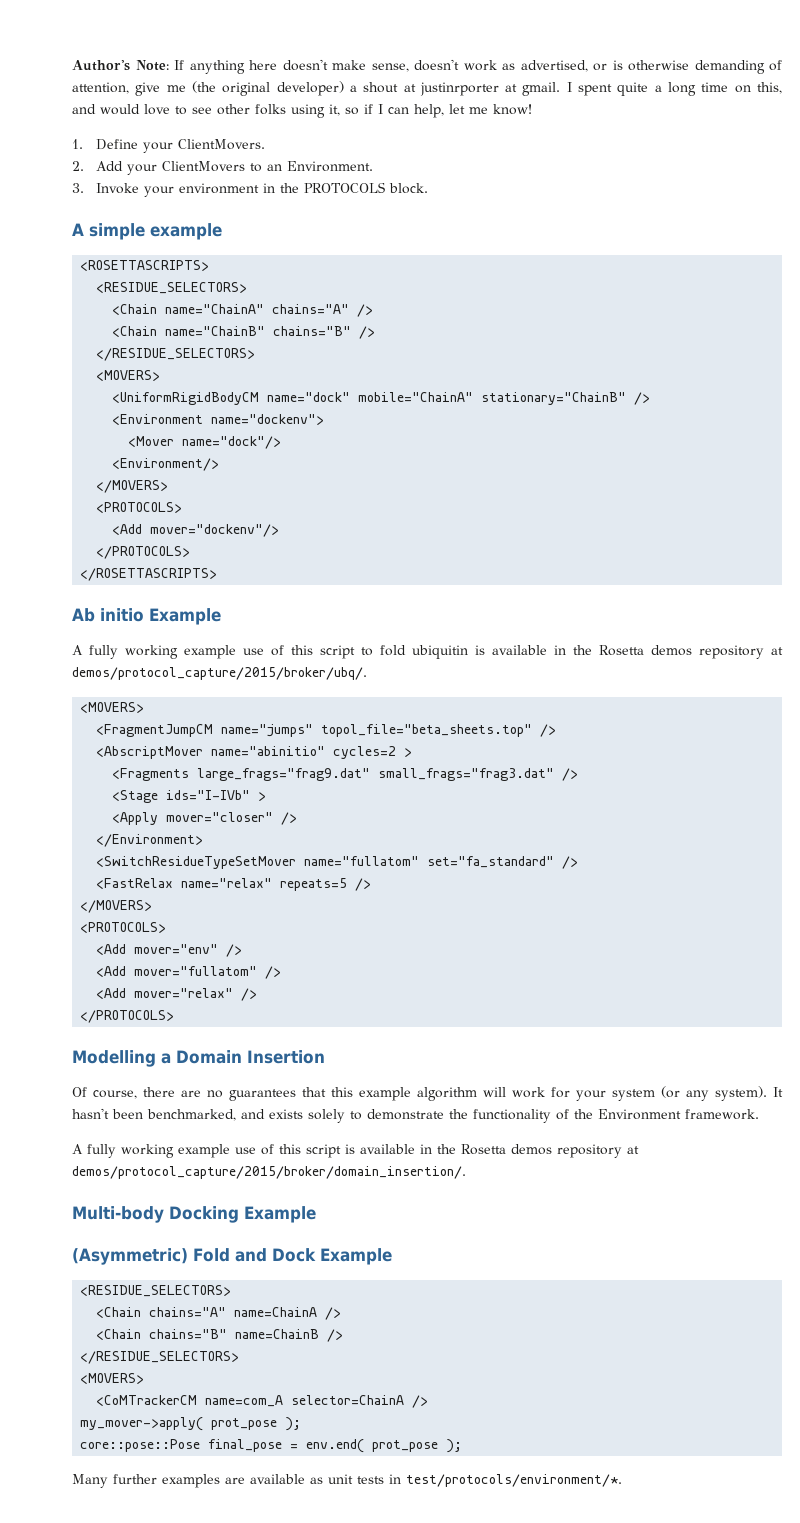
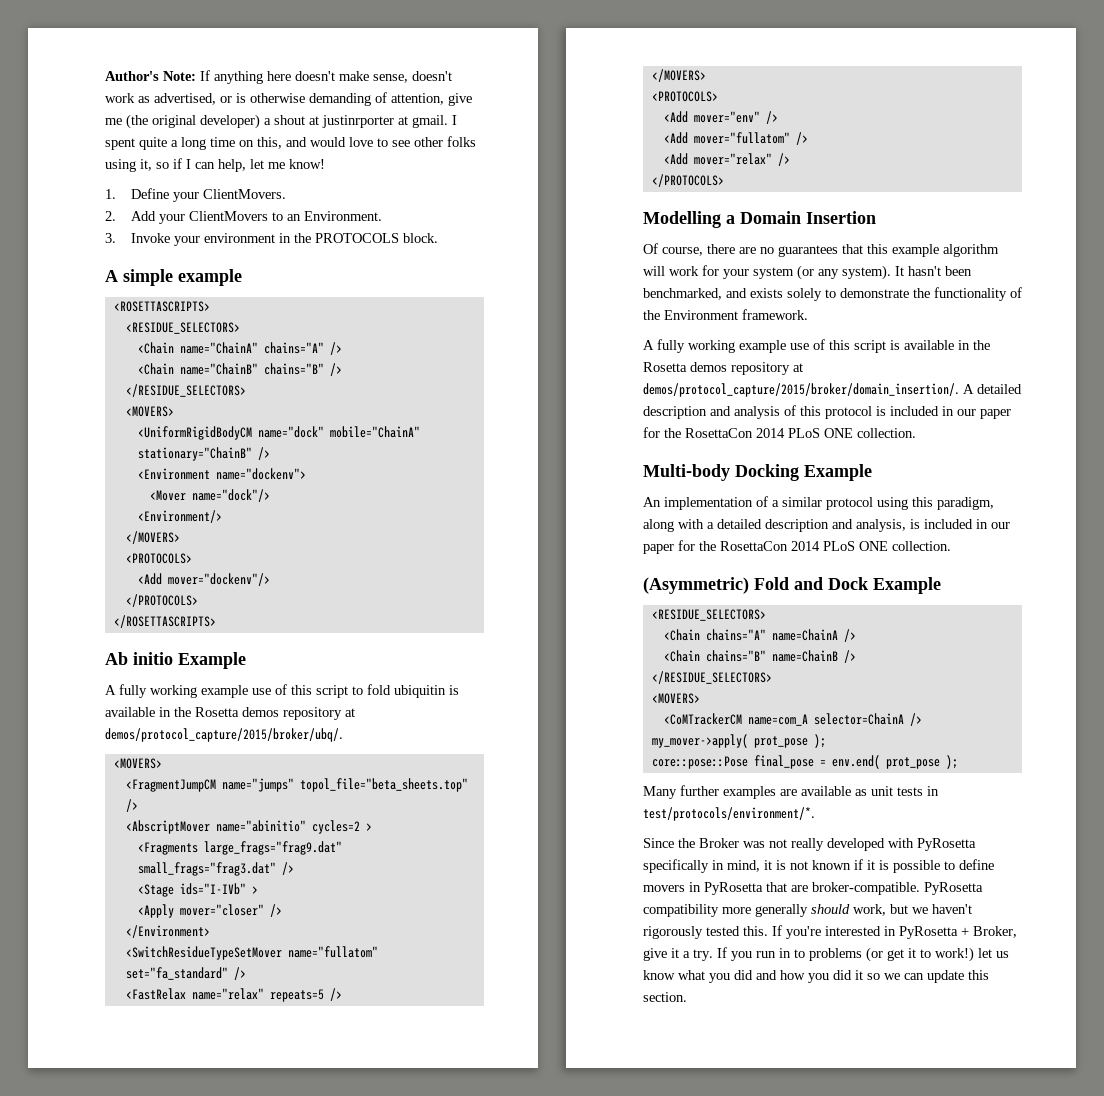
[72,1206,316,1223] // Multi-body Docking Example -> [963,384,1022,394] [643,405,1011,419] [643,427,916,438] [643,464,872,481] [643,496,994,510] [643,519,1010,532] [643,540,951,554] A detailed description and analysis of this protocol is included in our paper for the RosettaCon 2014 PLoS ONE collection. // Multi-body Docking Example // An implementation of a similar protocol using this paradigm, along with a detailed description and analysis, is included in our paper for the RosettaCon 2014 PLoS ONE collection.
(622, 1480) none -> [643,838,976,851] [643,859,994,873] [643,882,983,895] [643,904,972,917] [643,925,1017,939] [643,947,1009,962] [643,970,989,983] [643,992,687,1002] // Since the Broker was not really developed with PyRosetta specifically in mind, it is not known if it is possible to define movers in PyRosetta that are broker-compatible. PyRosetta compatibility more generally should work, but we haven't rigorously tested this. If you're interested in PyRosetta + Broker, give it a try. If you run in to problems (or get it to work!) let us know what you did and how you did it so we can update this section.

